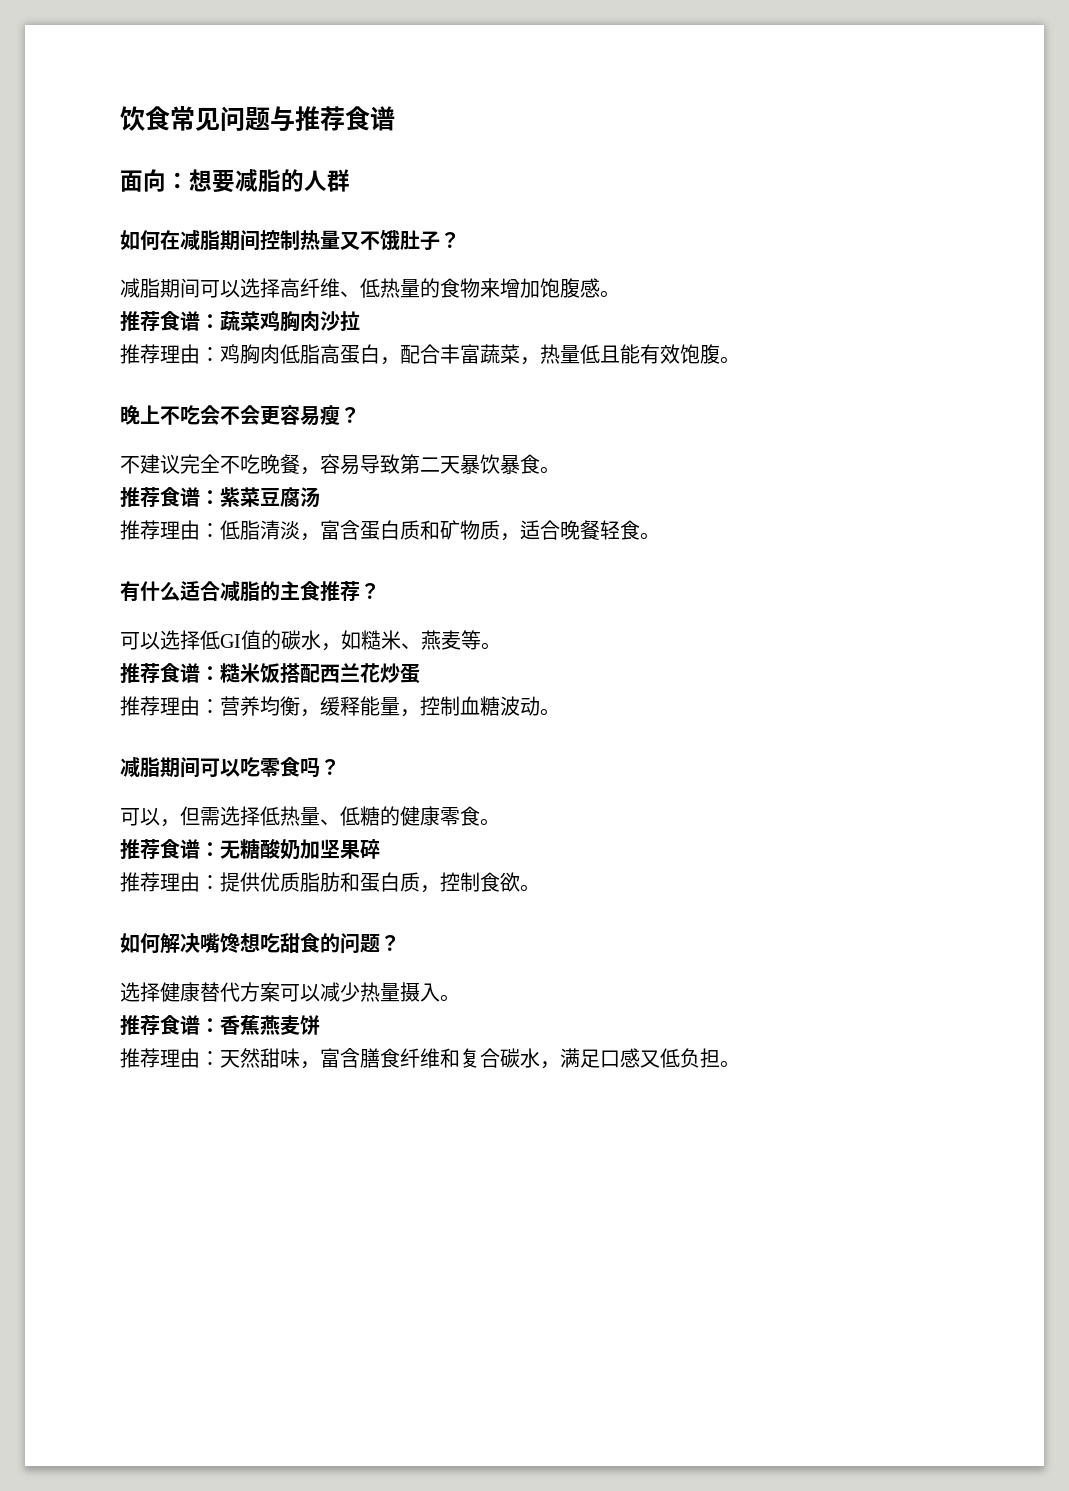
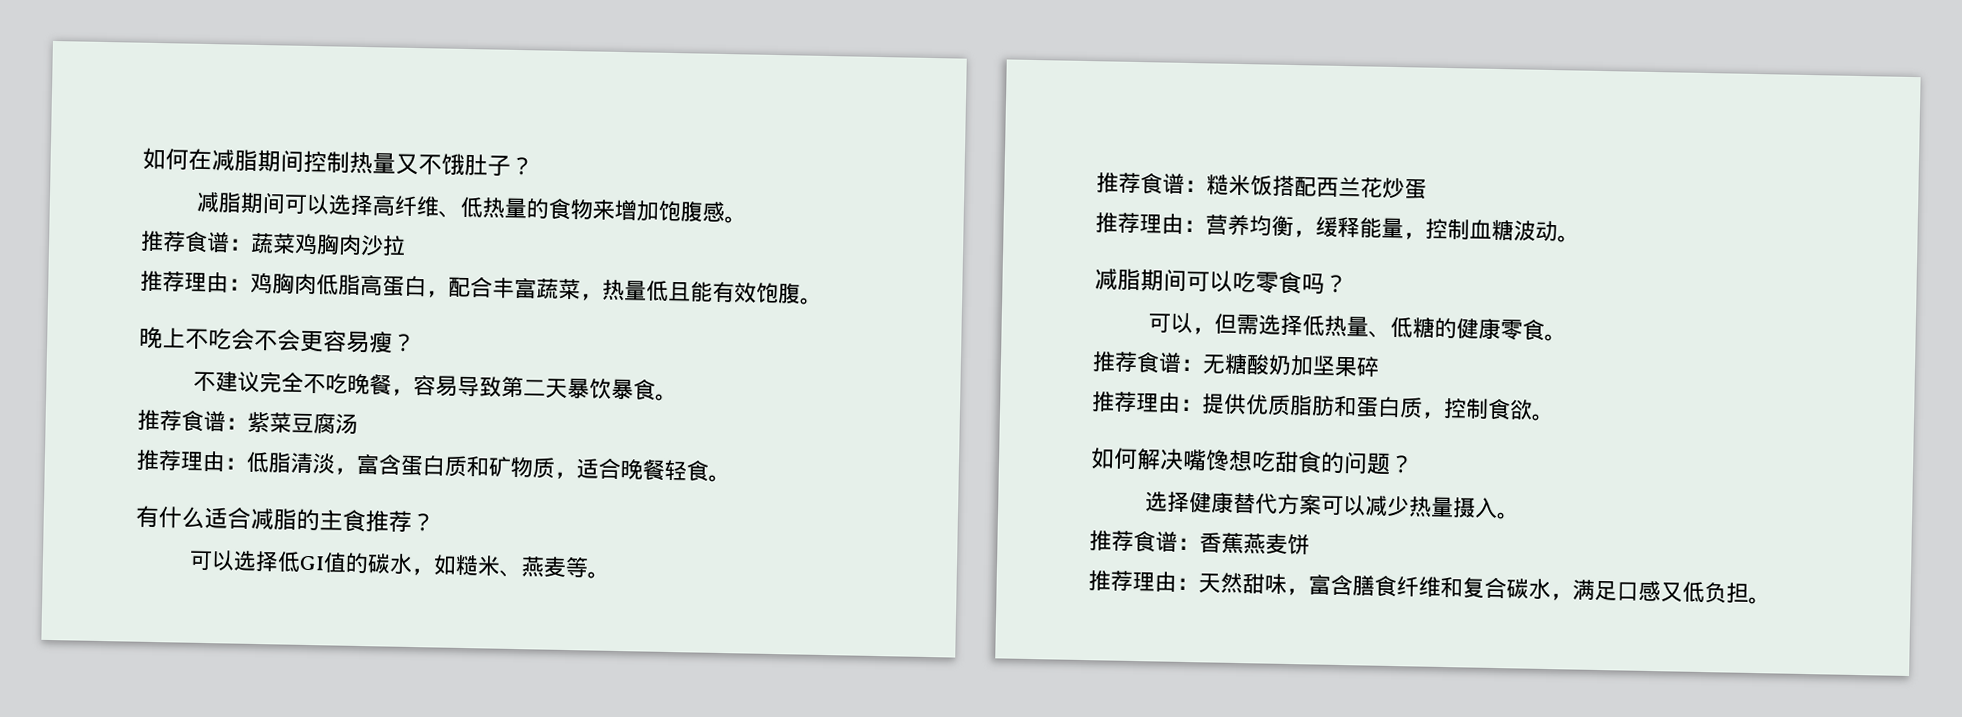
[120,106,395,131] [120,169,350,193] 饮食常见问题与推荐食谱 // 面向：想要减脂的人群 // -> (142, 159) none

